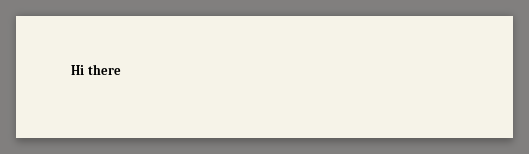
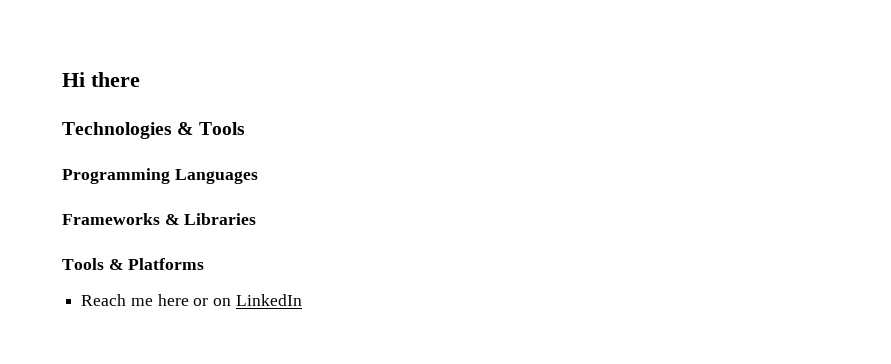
(121, 69) none -> [62,122,245,139] [62,168,258,184] [62,213,257,225] [62,258,205,270] [81,294,302,306] // Technologies & Tools // Programming Languages // Frameworks & Libraries // Tools & Platforms // Reach me here or on LinkedIn

